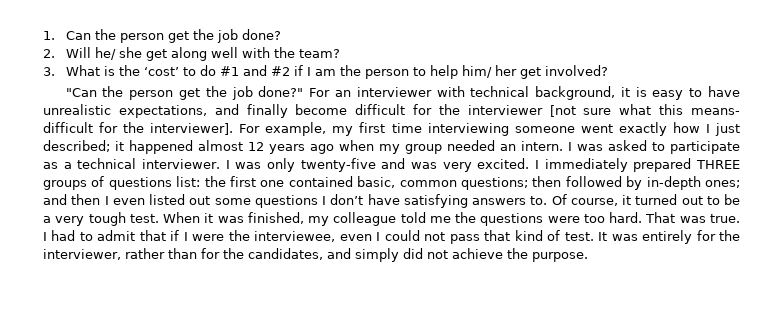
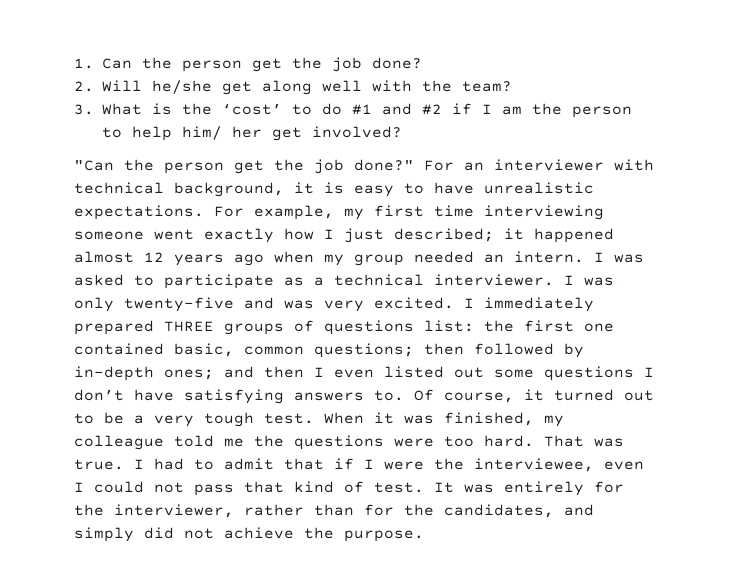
[94,47,142,60] he/ she -> [152,80,212,94] he/she
[118,104,740,118] [43,122,234,135] expectations, and finally become difficult for the interviewer [not sure what this means- difficult for the interviewer]. -> [74,205,204,220] expectations.

